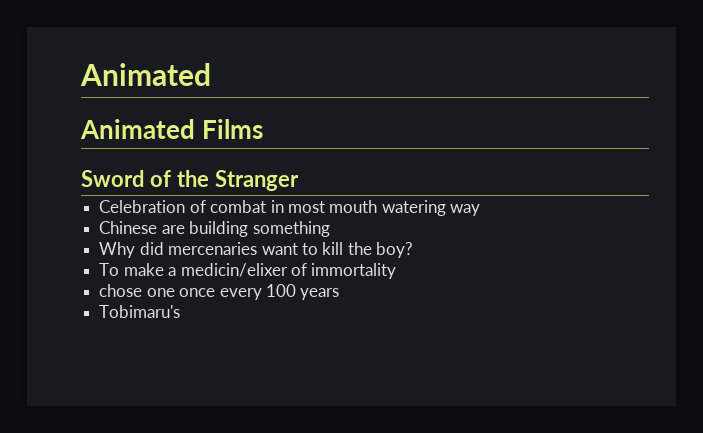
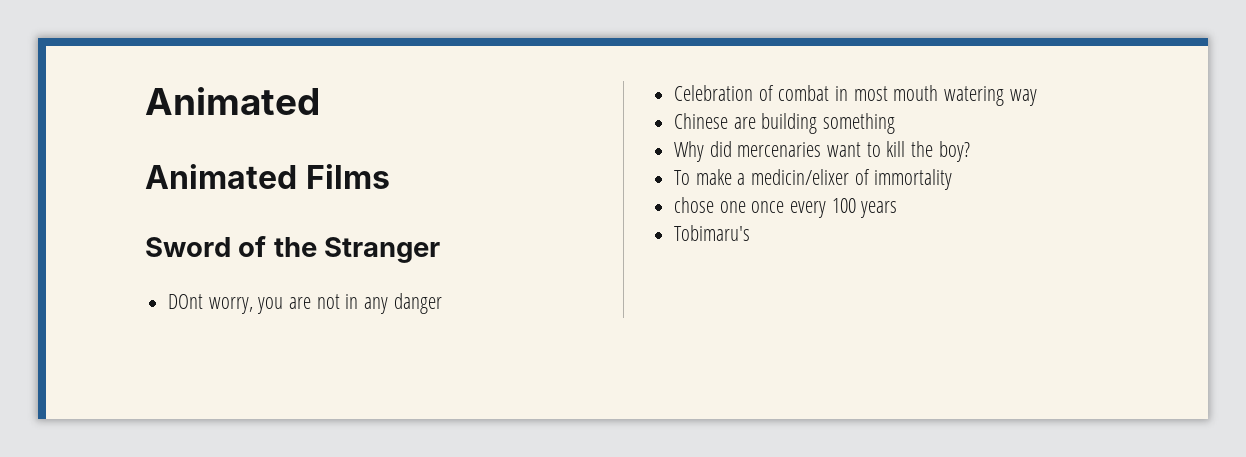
(299, 180) none -> [168,293,442,314] // DOnt worry, you are not in any danger

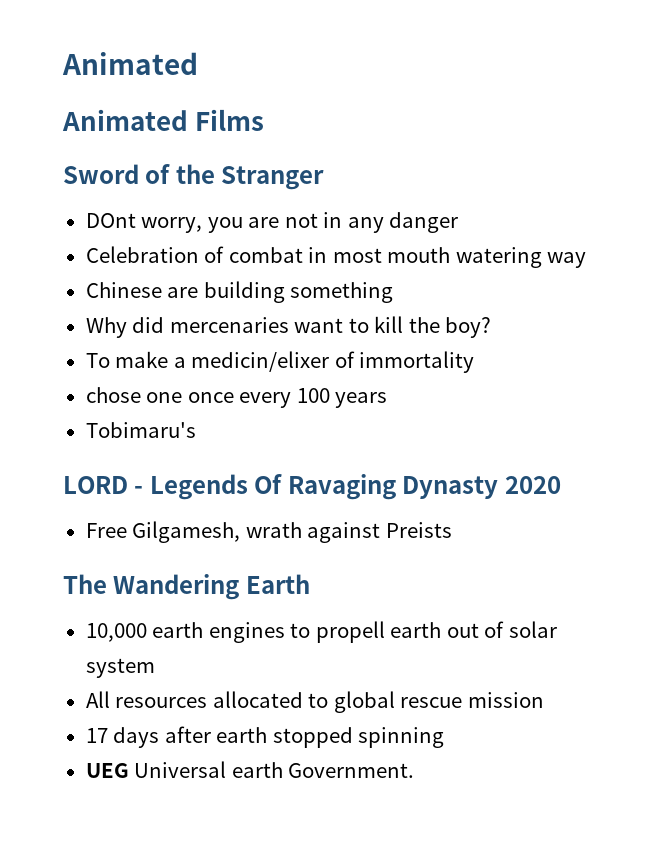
(751, 233) none -> [63,474,561,500] [85,521,452,543] [63,574,310,600] [85,621,557,643] [85,658,155,678] [85,691,544,713] [85,726,445,748] [85,761,415,778] // LORD - Legends Of Ravaging Dynasty 2020 // Free Gilgamesh, wrath against Preists // The Wandering Earth // 10,000 earth engines to propell earth out of solar system // All resources allocated to global rescue mission // 17 days after earth stopped spinning // UEG Universal earth Government.

